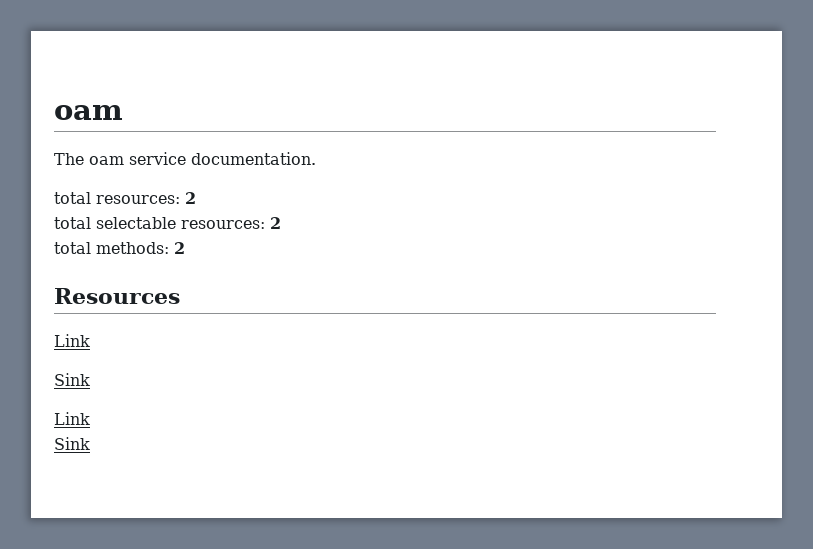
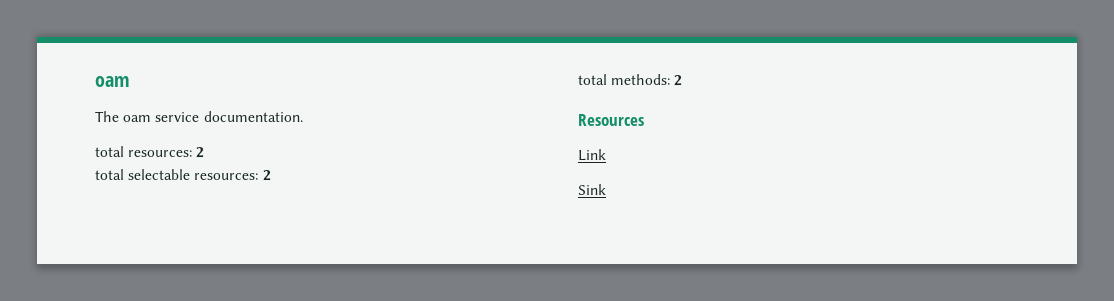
[54,412,90,425] [54,437,90,450] // Link // Sink -> (606, 189) none

